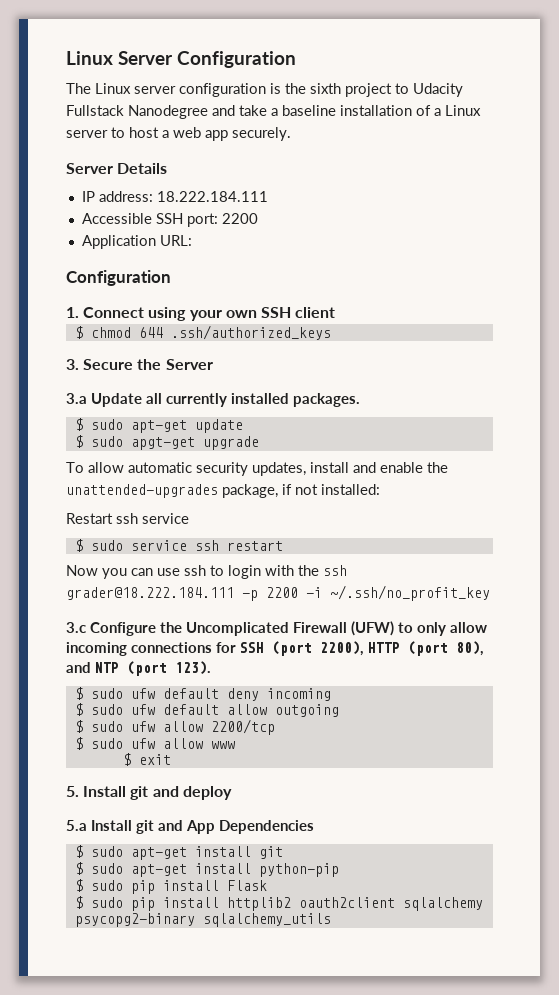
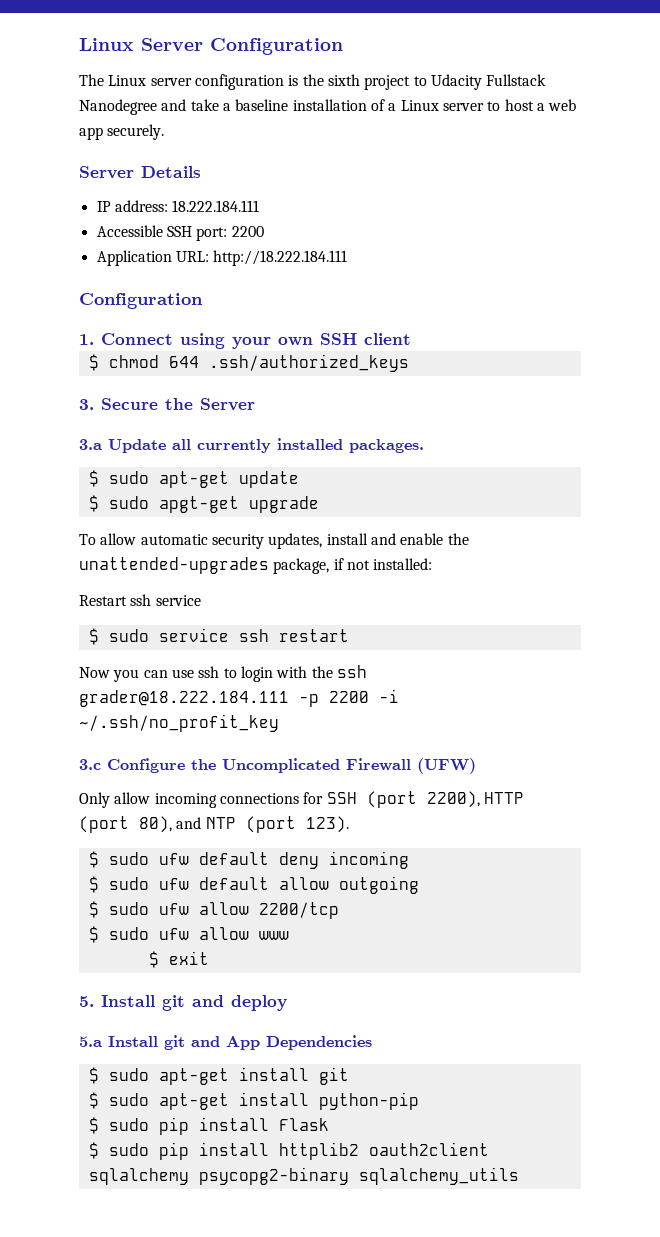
(192, 240) none -> [213,250,348,266] http://18.222.184.111
[398,622,446,636] to only -> [79,792,110,808] // Only

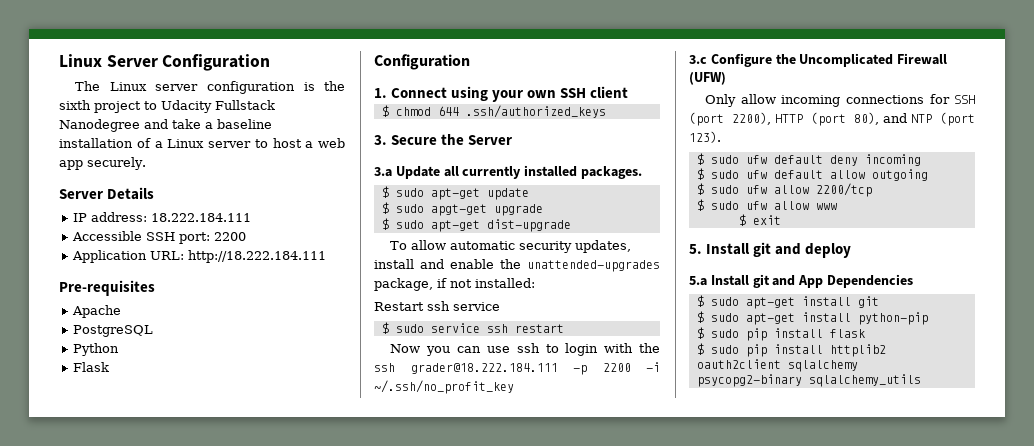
(348, 258) none -> [59,280,155,296] [71,305,121,318] [72,325,153,337] [72,343,119,356] [72,362,109,372] // Pre-requisites // Apache // PostgreSQL // Python // Flask
(319, 504) none -> [381,218,571,232] // $ sudo apt-get dist-upgrade
[278,1118,329,1131] Flask -> [829,329,865,338] flask

